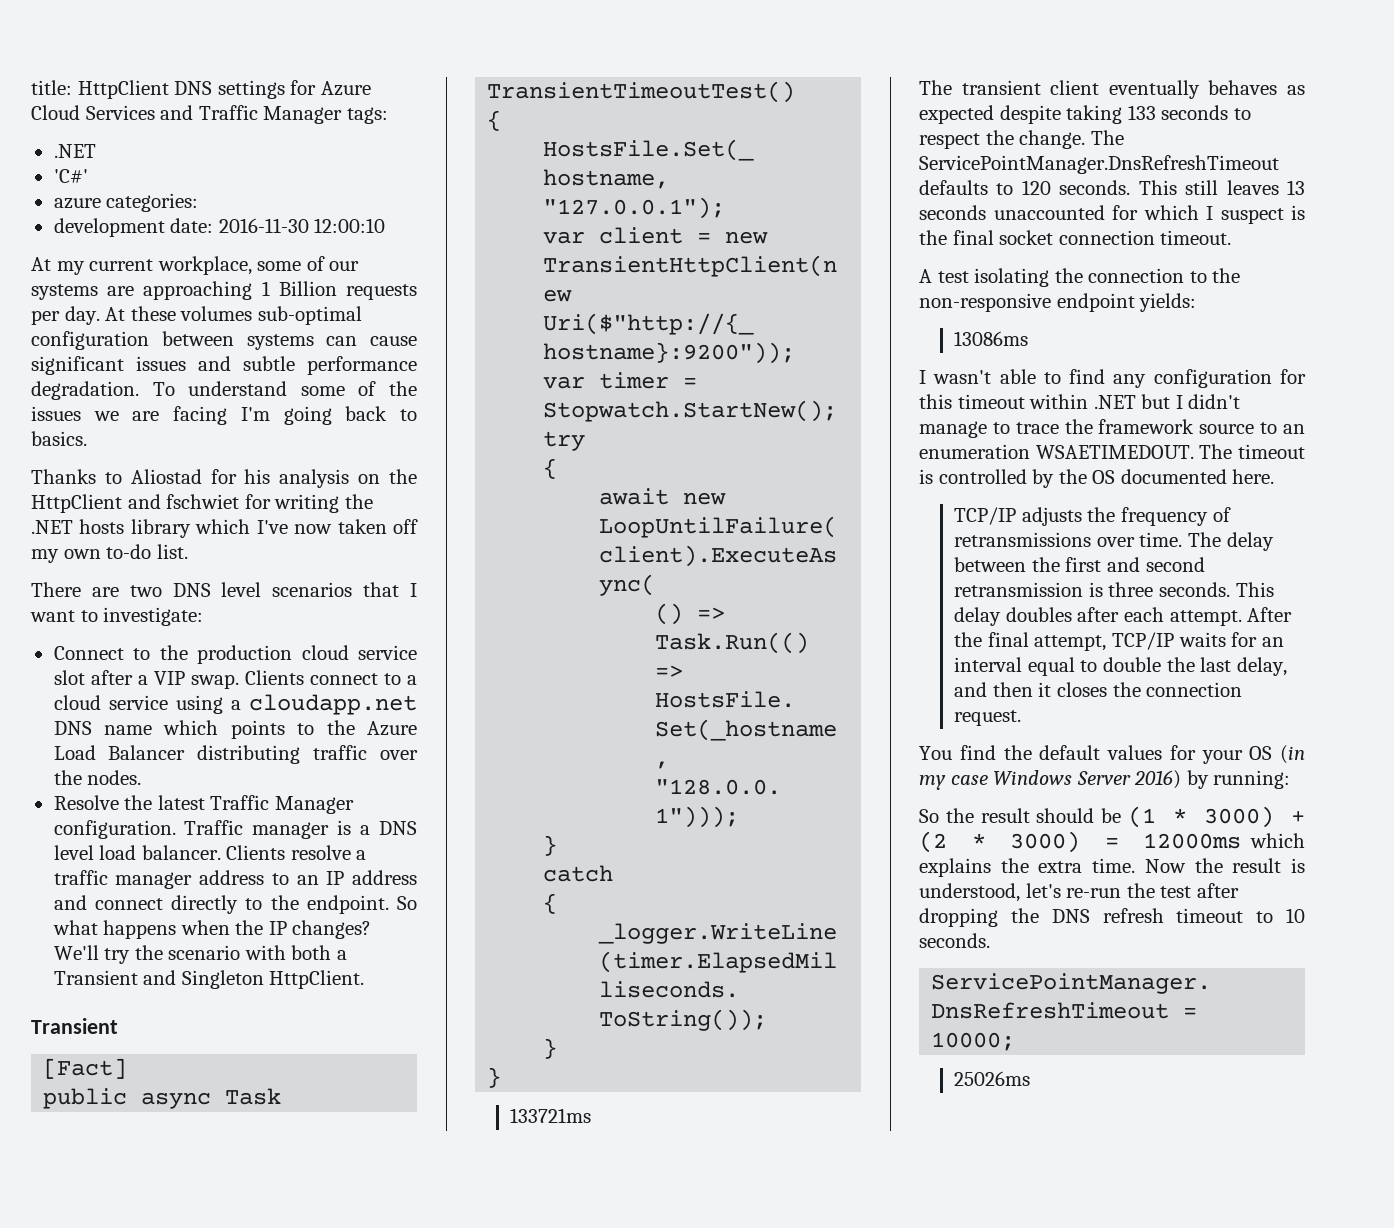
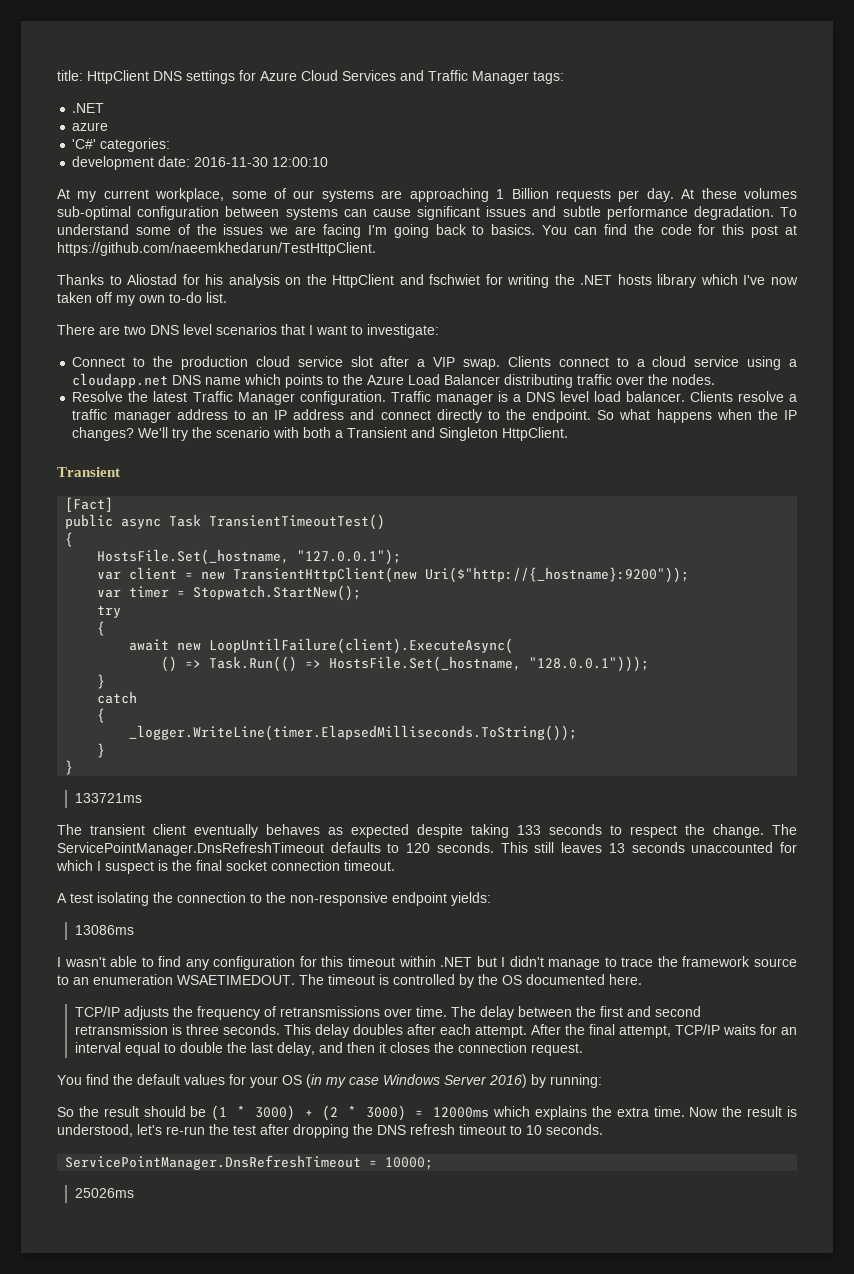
(96, 151) none -> [72,122,109,131] // azure
[53,198,101,209] // azure -> (97, 144) none
(87, 438) none -> [542,224,798,238] [57,242,376,256] You can find the code for this post at https://github.com/naeemkhedarun/TestHttpClient.

